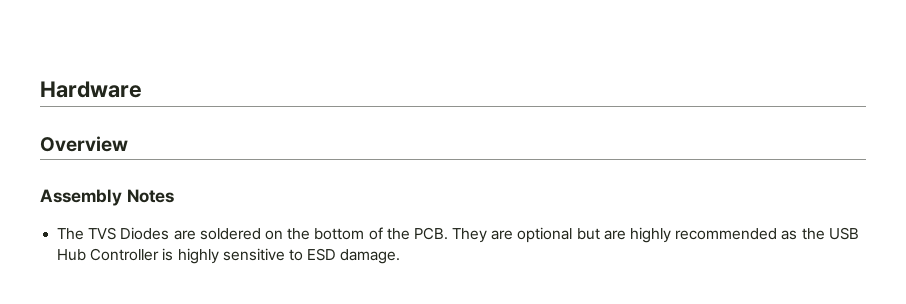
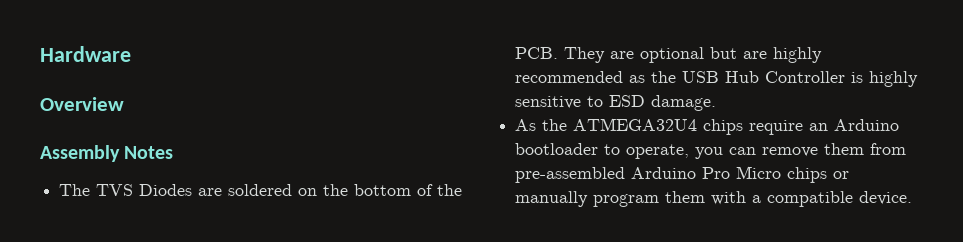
(401, 256) none -> [515,118,900,135] [515,143,907,159] [515,166,850,183] [515,191,913,207] // As the ATMEGA32U4 chips require an Arduino bootloader to operate, you can remove them from pre-assembled Arduino Pro Micro chips or manually program them with a compatible device.

